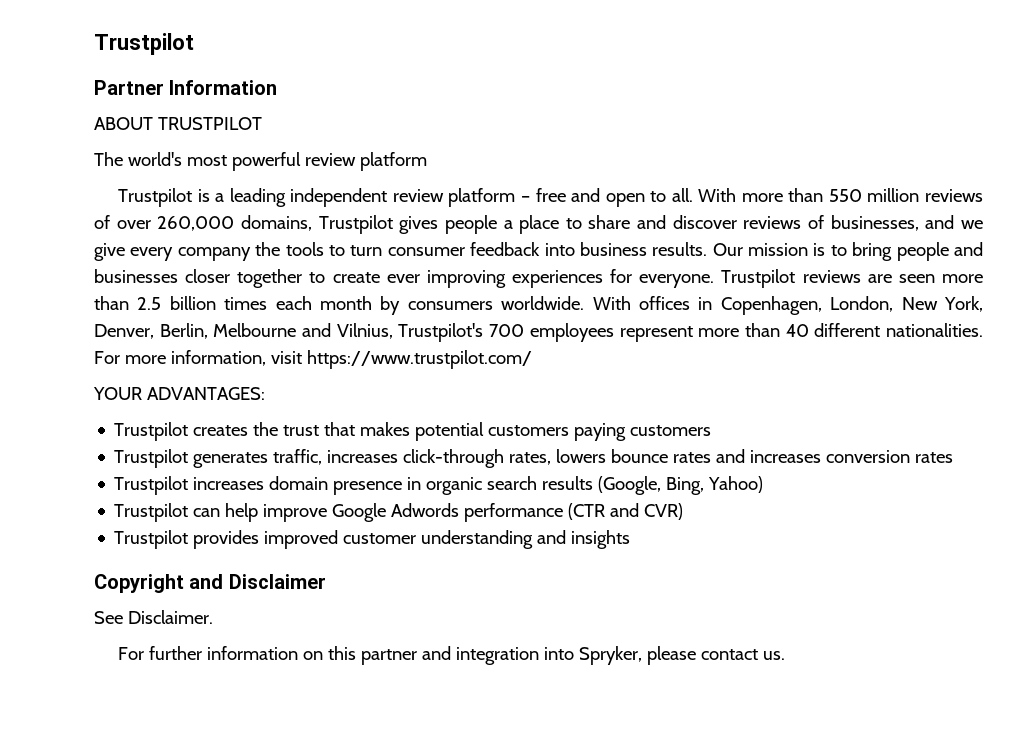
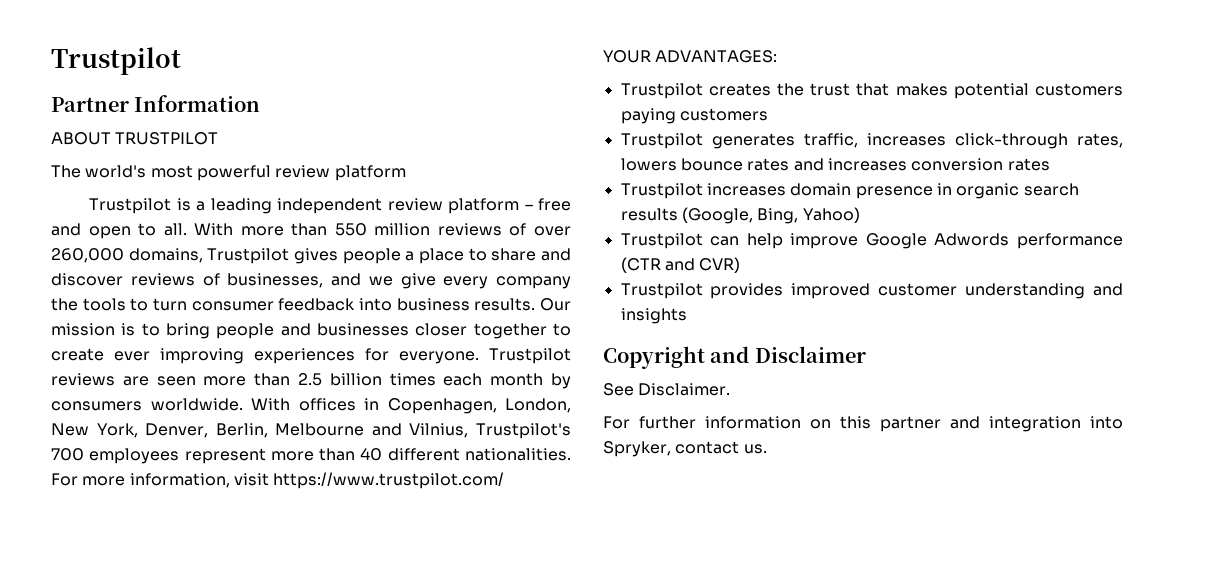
[647,646,697,665] please -> (671, 449) none

